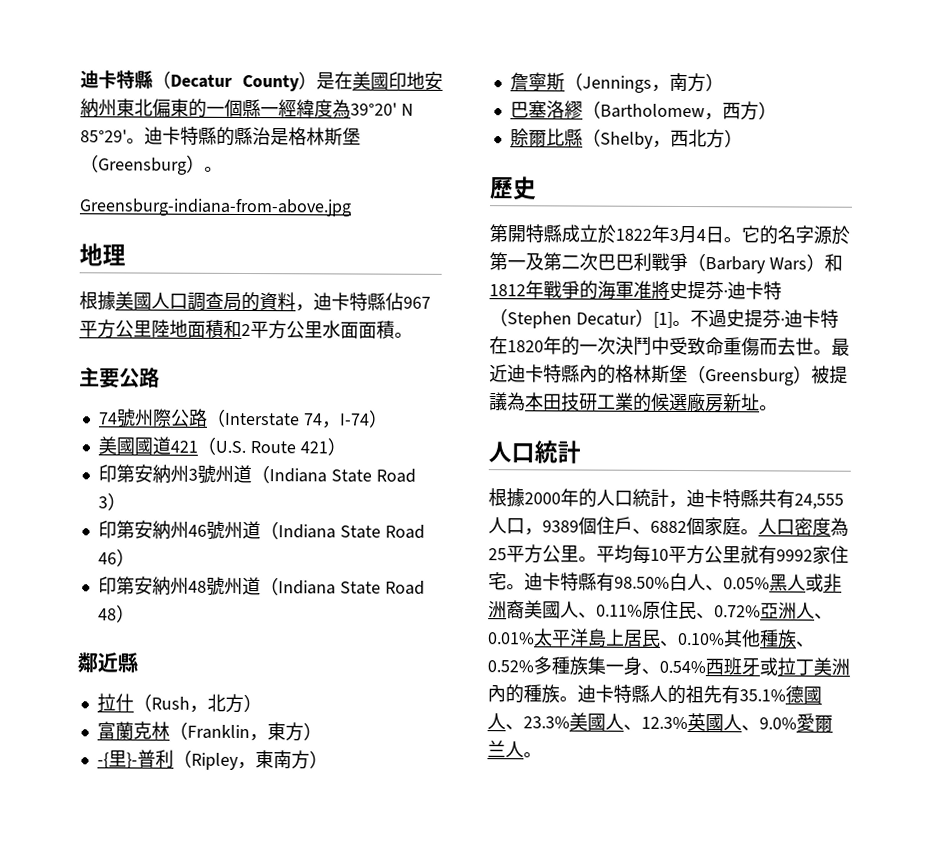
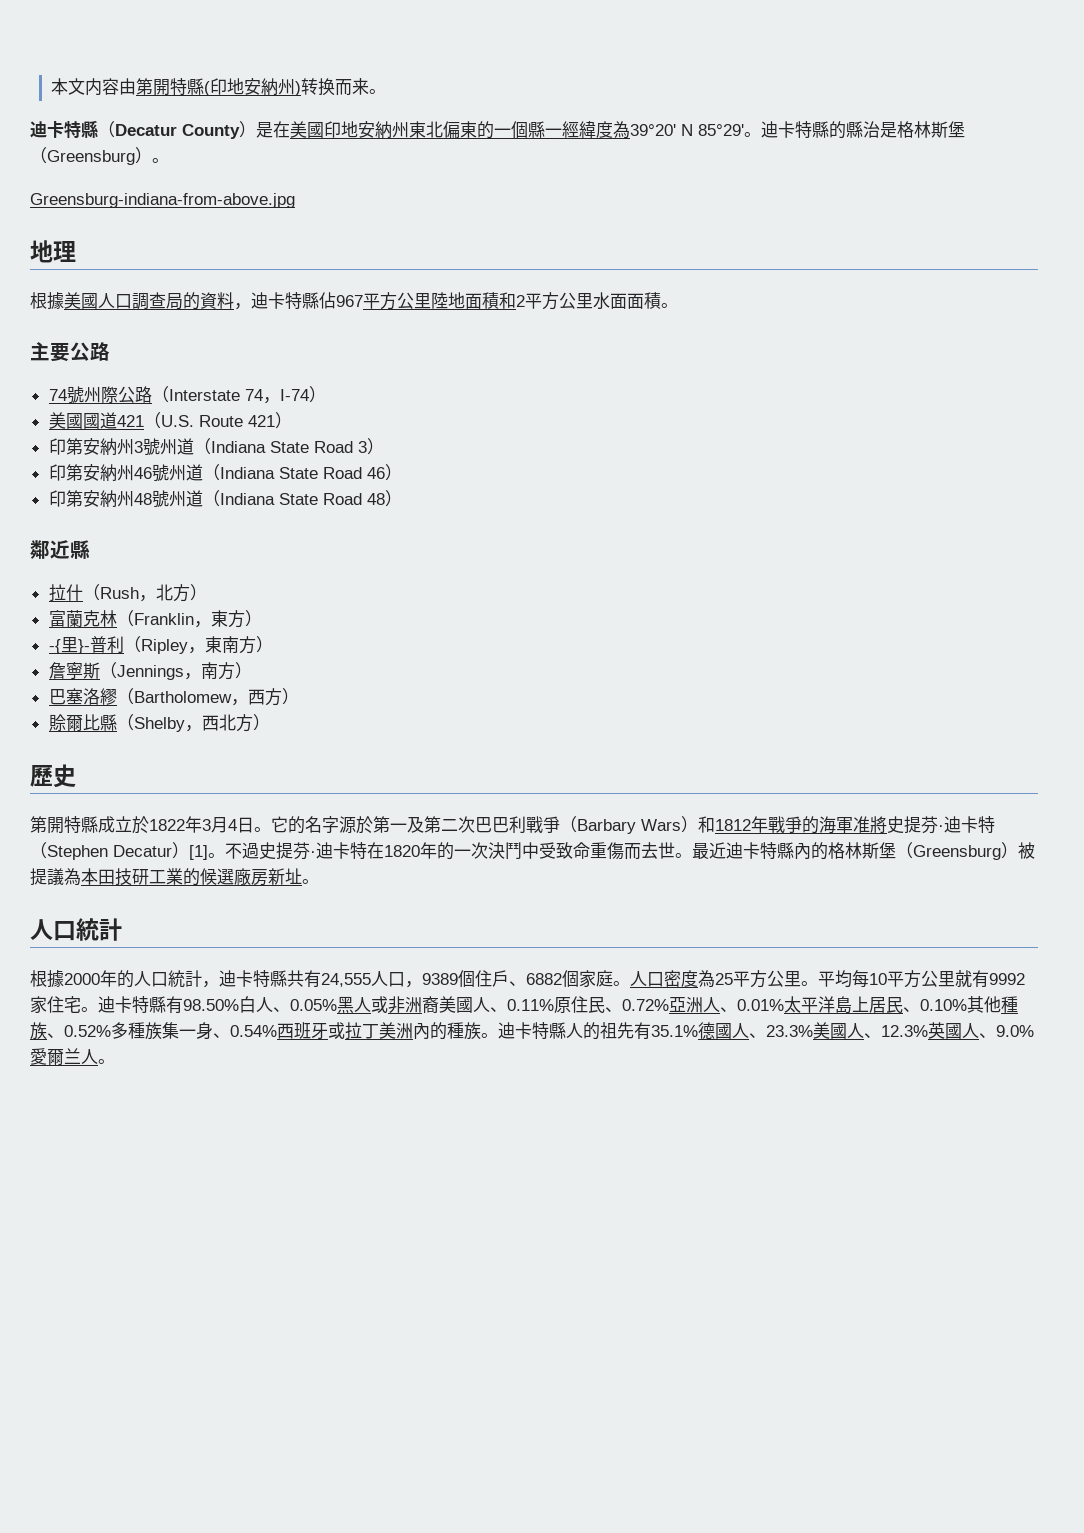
(80, 79) none -> [50,78,386,96] 本文内容由第開特縣(印地安納州)转换而来。 //

